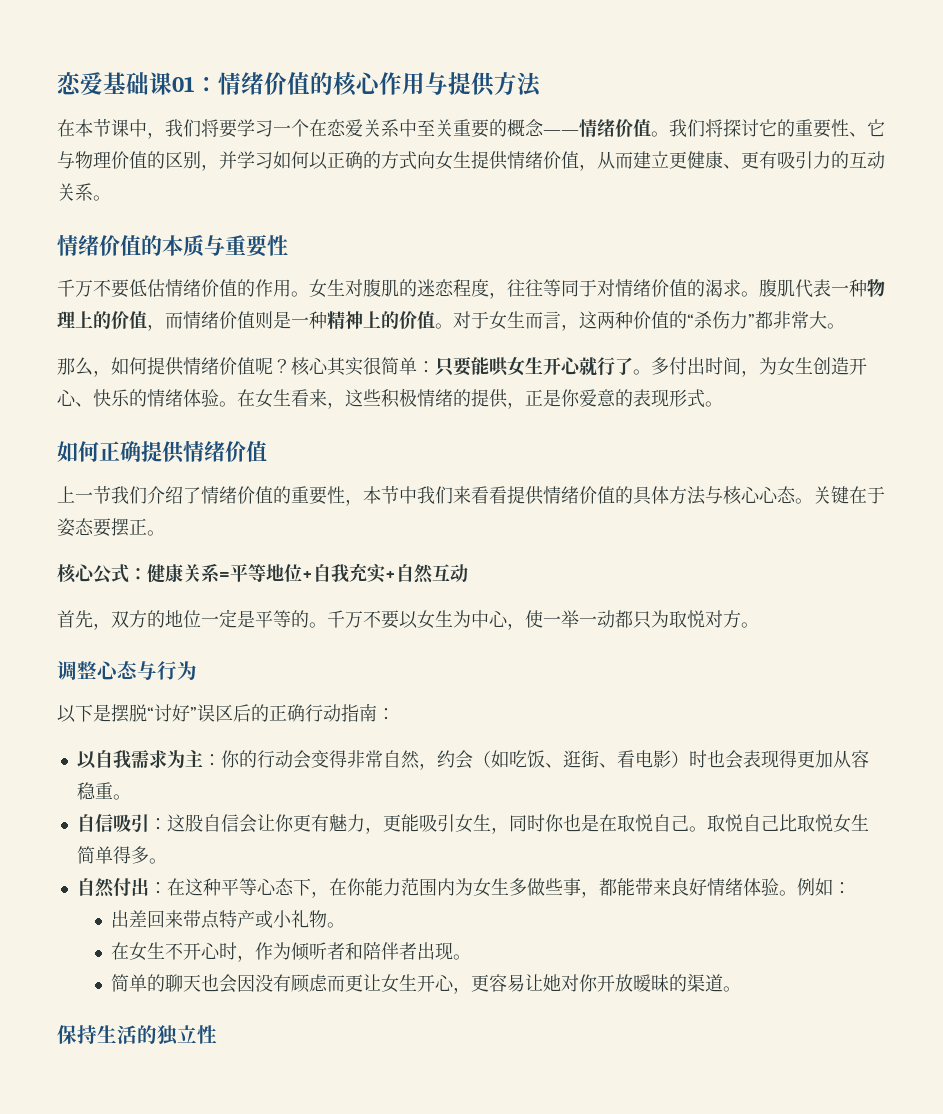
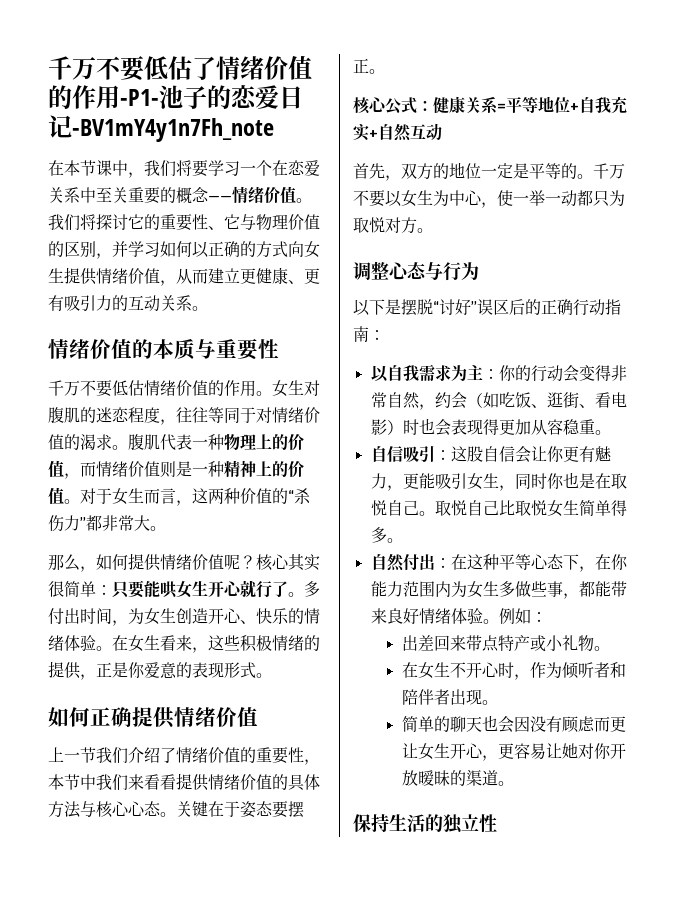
[57,72,542,97] 恋爱基础课01：情绪价值的核心作用与提供方法 -> [48,55,312,81] [48,85,303,109] [48,115,274,142] 千万不要低估了情绪价值的作用-P1-池子的恋爱日记-BV1mY4y1n7Fh_note

